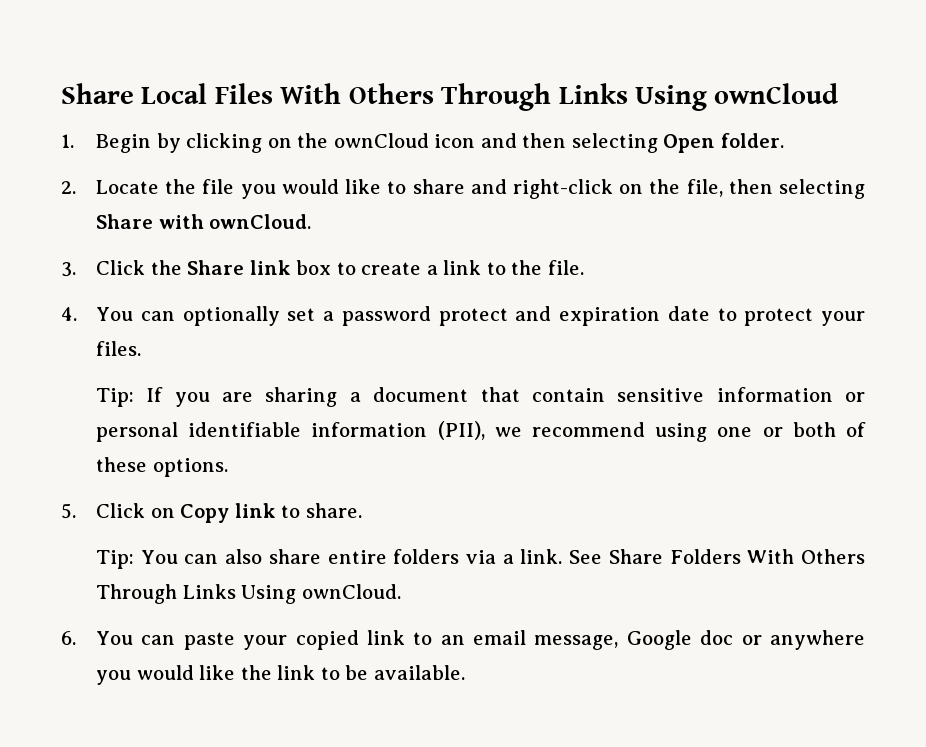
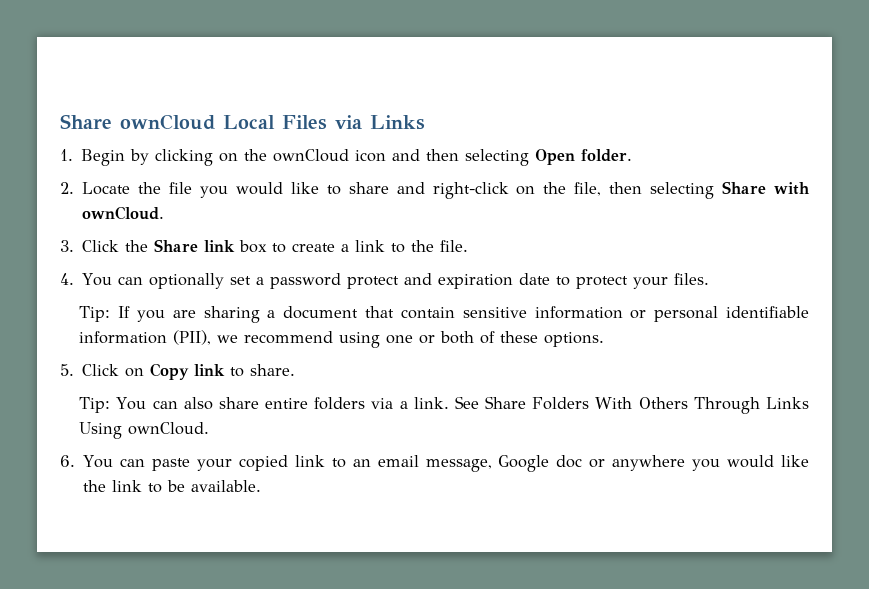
[61,83,134,104] Share -> [60,114,215,130] Share ownCloud
[280,83,840,111] With Others Through Links Using ownCloud -> [335,115,425,130] via Links

